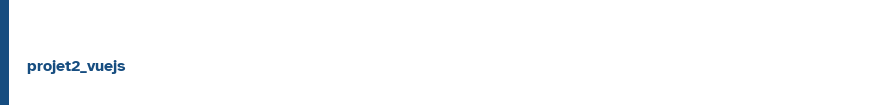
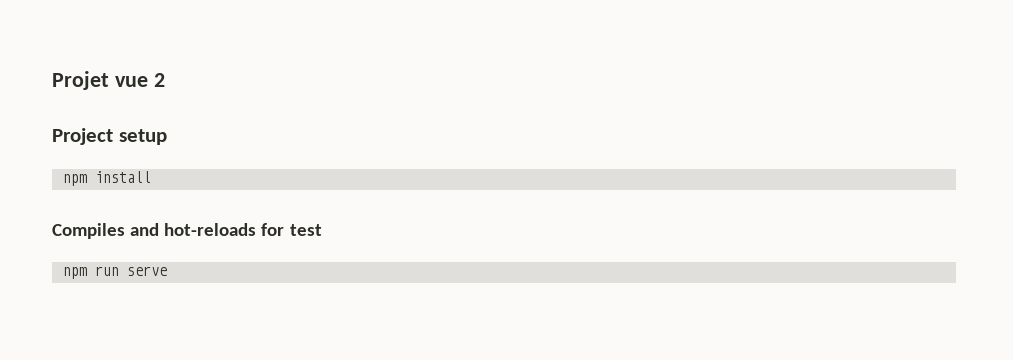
[27,60,126,74] projet2_vuejs -> [52,71,165,90] [52,128,167,145] [62,171,151,186] [52,223,322,239] [62,266,167,279] Projet vue 2 // Project setup // npm install // Compiles and hot-reloads for test // npm run serve

